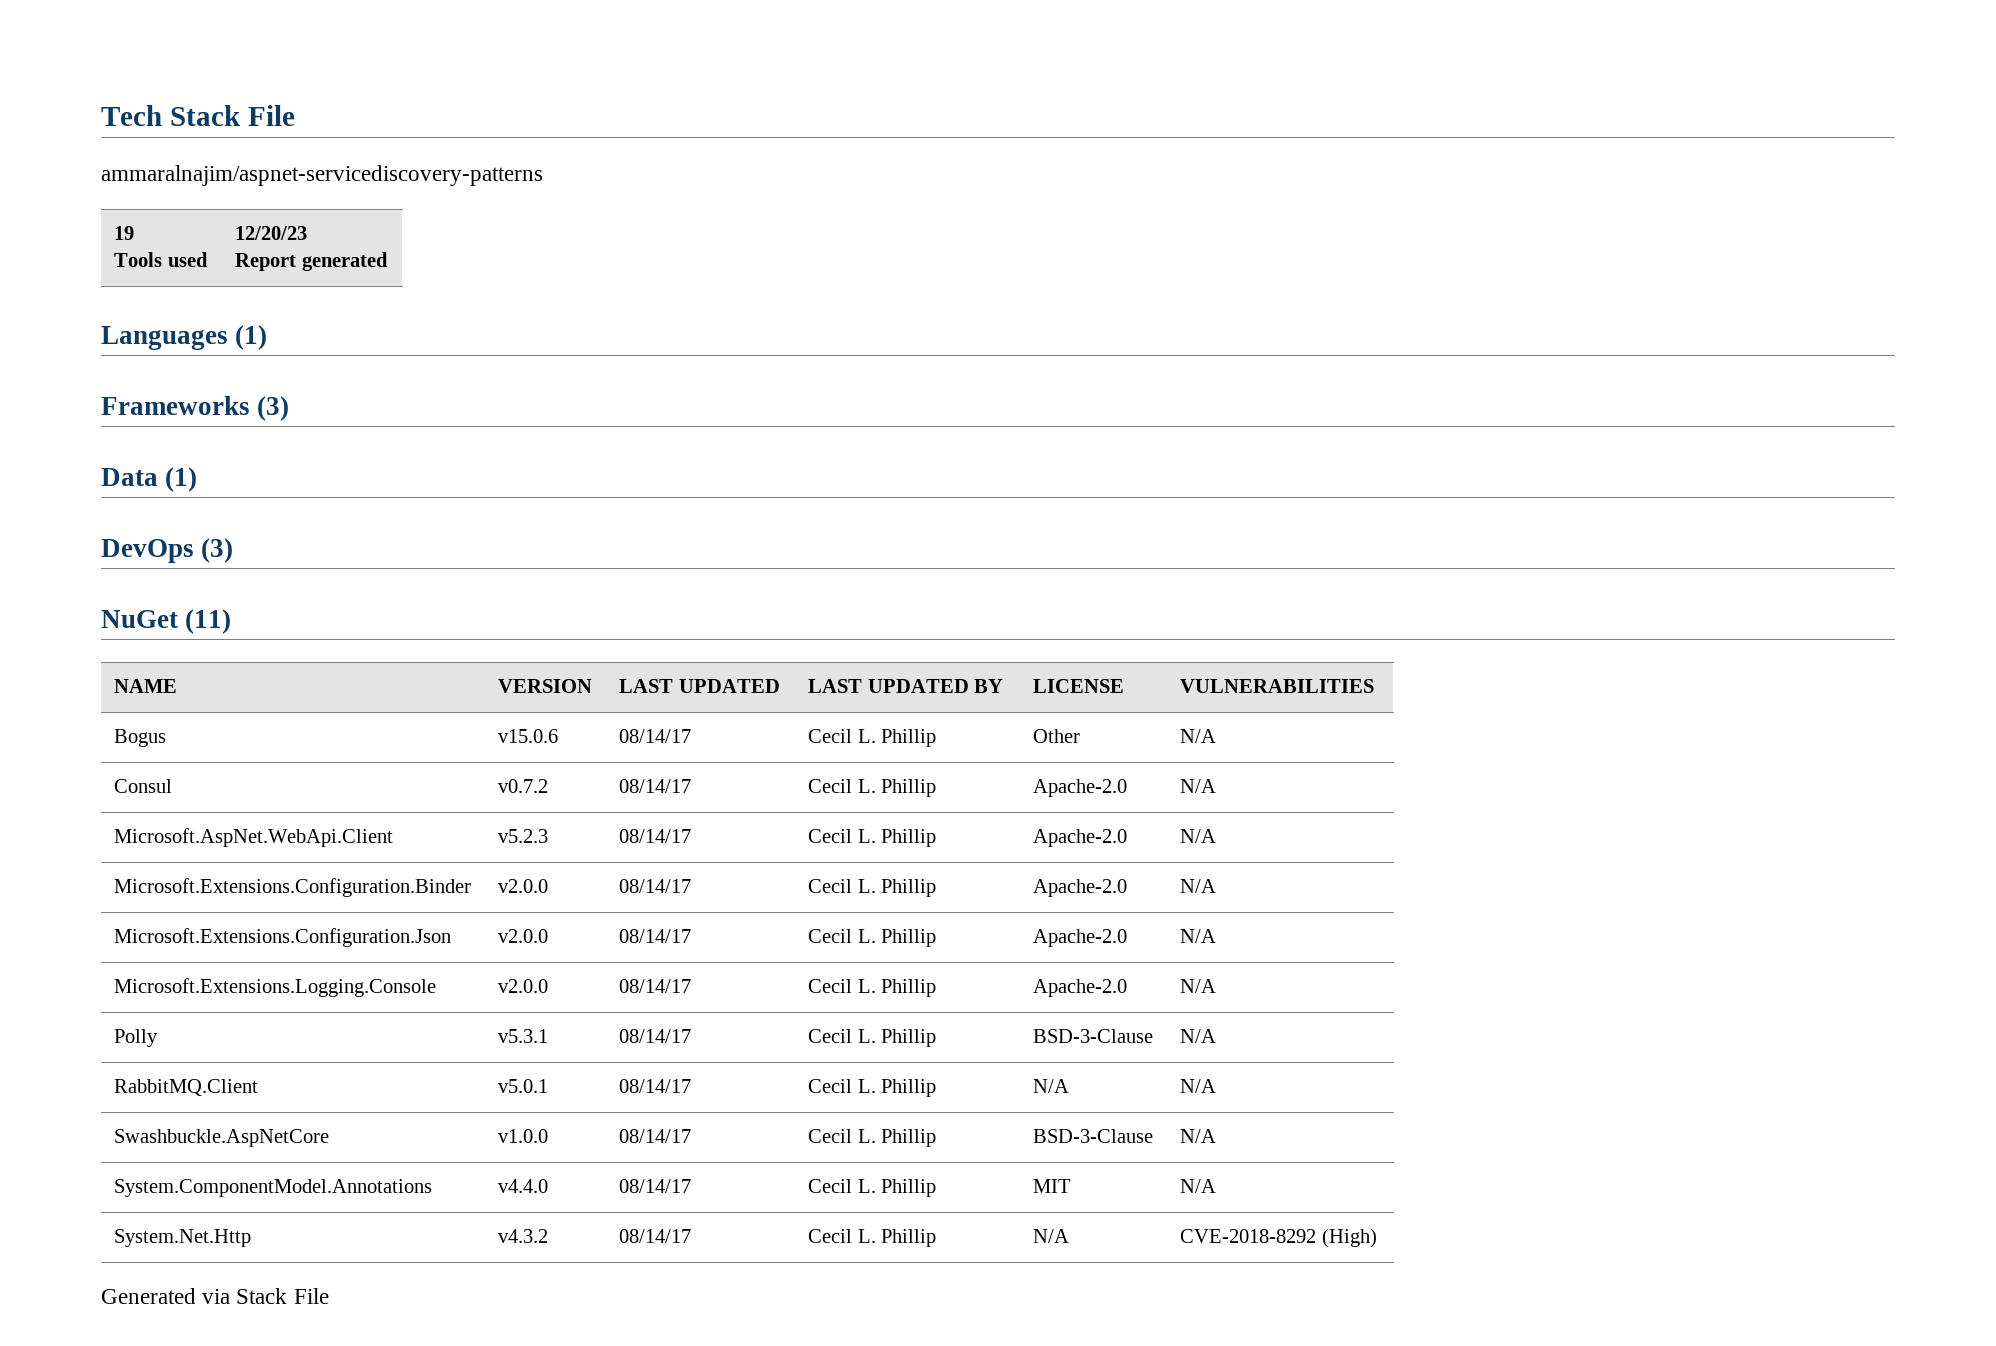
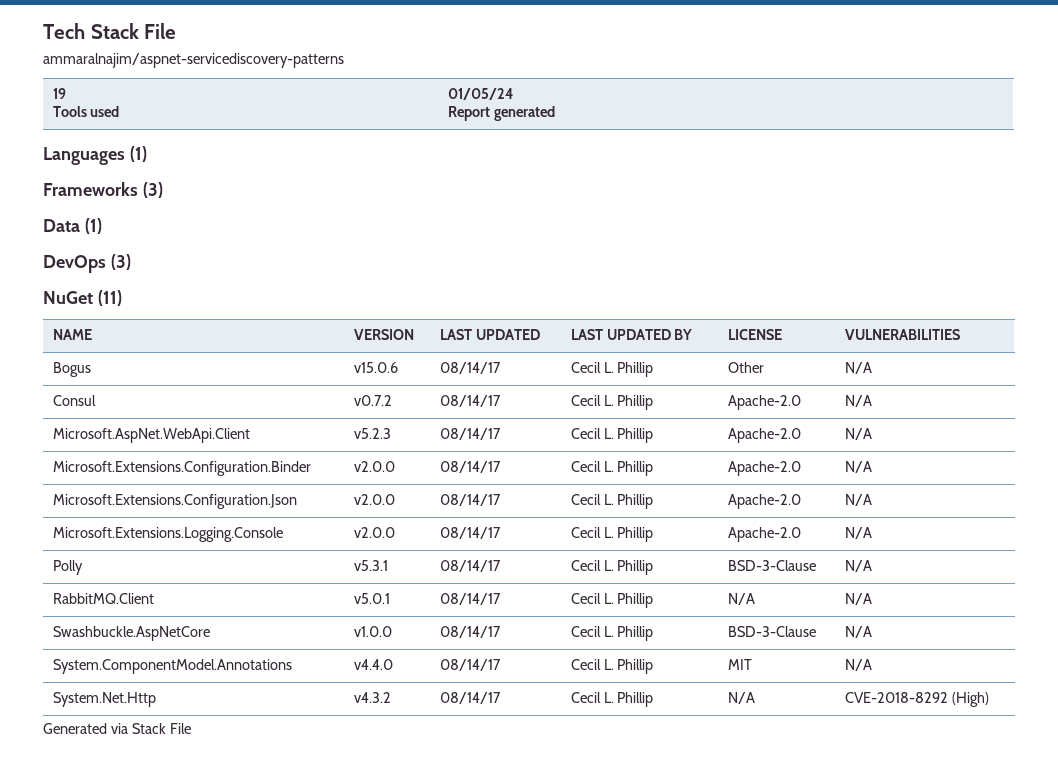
[235,226,308,240] 12/20/23 -> [447,88,513,100] 01/05/24

